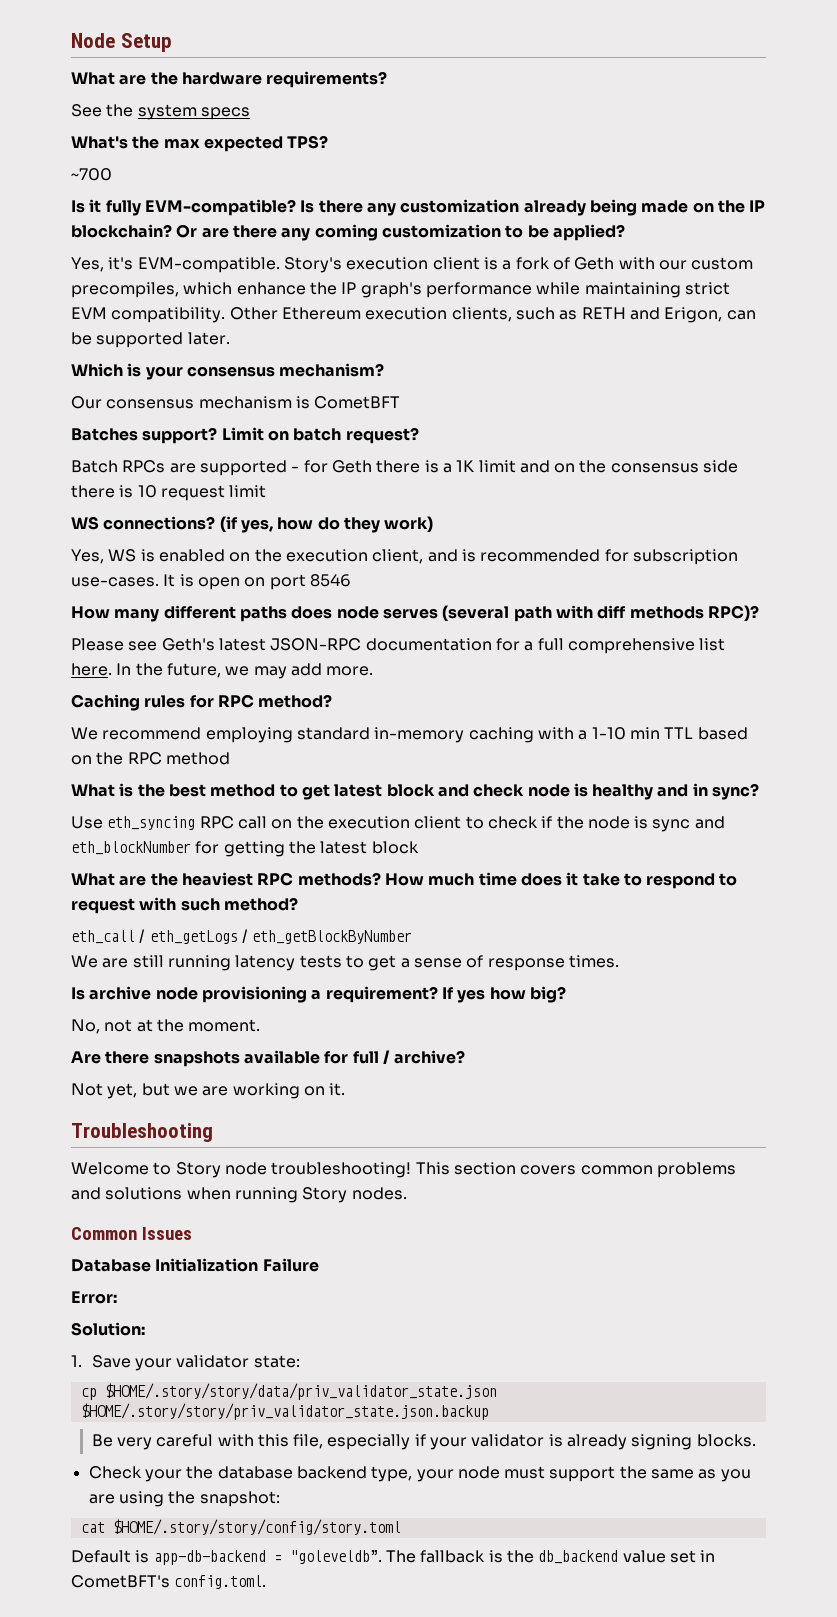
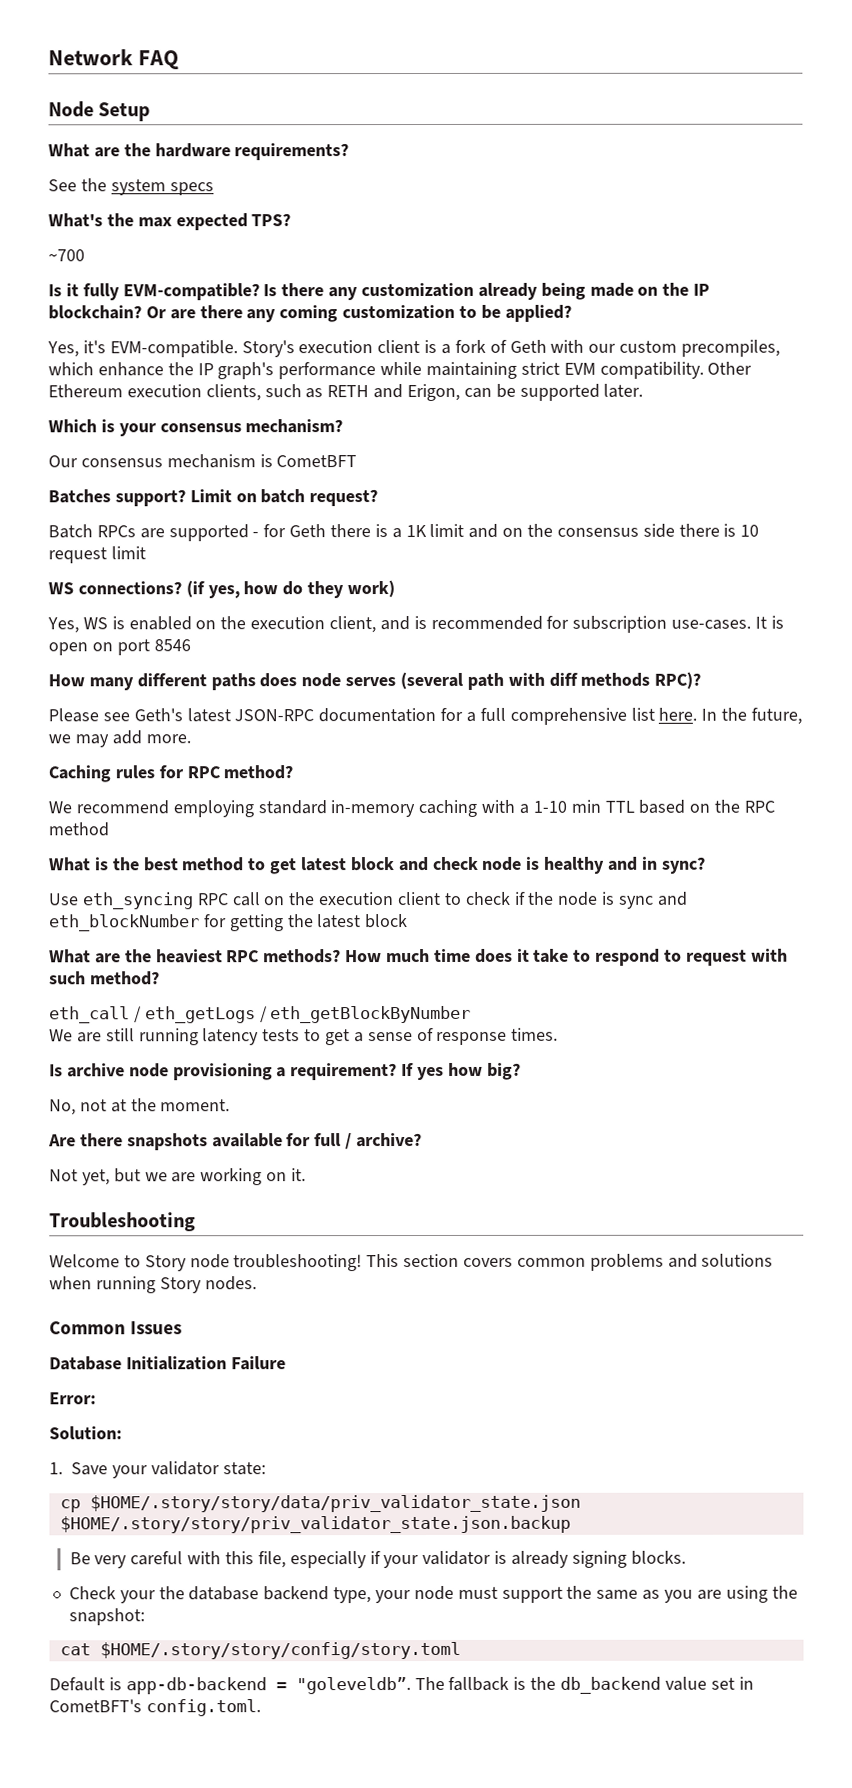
(71, 40) none -> [48,49,179,70] Network FAQ //

